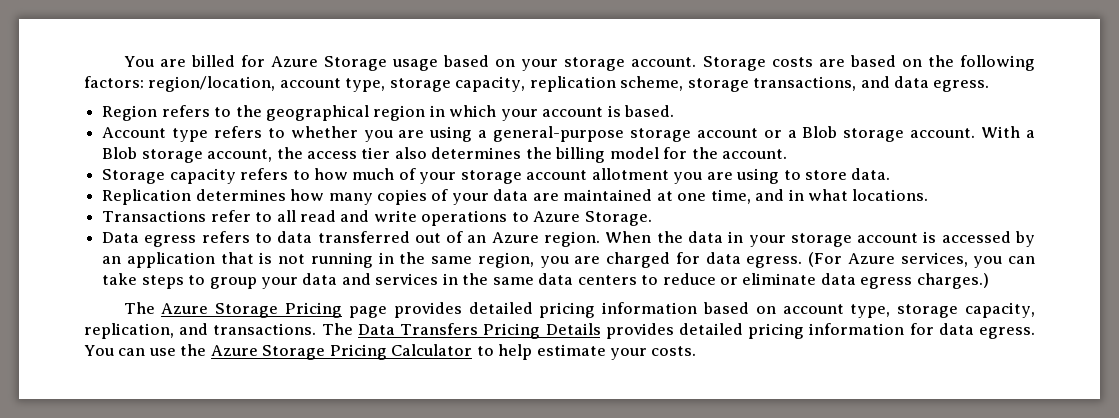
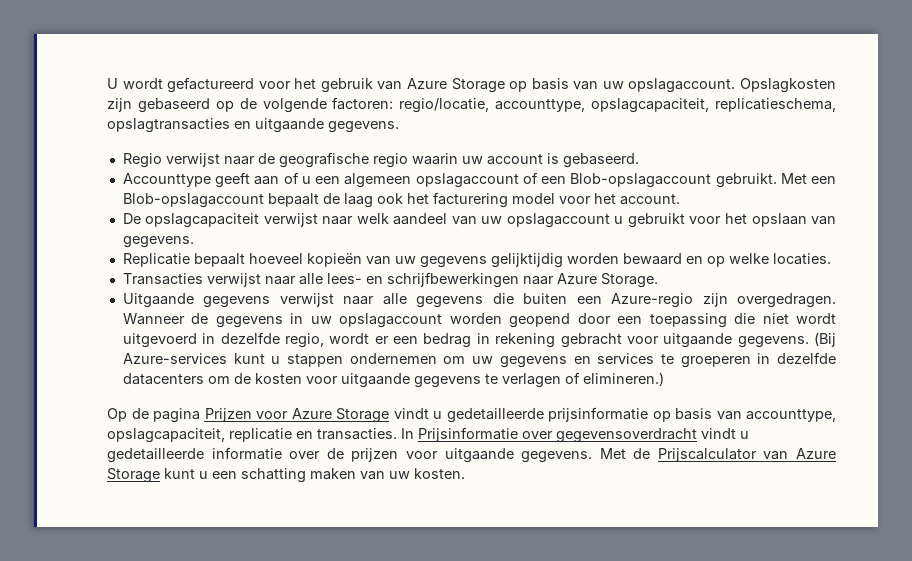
[123,55,1035,71] [84,76,990,92] [102,105,675,121] [102,126,1036,142] [102,147,788,163] [102,168,891,184] [102,189,929,205] [102,210,652,226] [102,231,1036,247] [102,252,1035,268] [102,273,989,289] [123,302,1035,318] [84,323,1036,339] [84,344,697,360] You are billed for Azure Storage usage based on your storage account. Storage costs are based on the following factors: region/location, account type, storage capacity, replication scheme, storage transactions, and data egress. // Region refers to the geographical region in which your account is based. // Account type refers to whether you are using a general-purpose storage account or a Blob storage account. With a Blob storage account, the access tier also determines the billing model for the account. // Storage capacity refers to how much of your storage account allotment you are using to store data. // Replication determines how many copies of your data are maintained at one time, and in what locations. // Transactions refer to all read and write operations to Azure Storage. // Data egress refers to data transferred out of an Azure region. When the data in your storage account is accessed by an application that is not running in the same region, you are charged for data egress. (For Azure services, you can take steps to group your data and services in the same data centers to reduce or eliminate data egress charges.) // The Azure Storage Pricing page provides detailed pricing information based on account type, storage capacity, replication, and transactions. The Data Transfers Pricing Details provides detailed pricing information for data egress. You can use the Azure Storage Pricing Calculator to help estimate your costs. -> [107,77,836,93] [107,97,837,113] [107,118,399,133] [122,152,639,168] [122,172,836,188] [122,192,680,208] [122,213,836,228] [122,236,194,248] [122,253,831,268] [122,272,658,288] [122,293,836,308] [122,313,837,328] [122,332,836,348] [122,352,836,368] [122,372,664,388] [107,407,836,423] [107,427,749,443] [107,447,837,463] [107,468,465,483] U wordt gefactureerd voor het gebruik van Azure Storage op basis van uw opslagaccount. Opslagkosten zijn gebaseerd op de volgende factoren: regio/locatie, accounttype, opslagcapaciteit, replicatieschema, opslagtransacties en uitgaande gegevens. // Regio verwijst naar de geografische regio waarin uw account is gebaseerd. // Accounttype geeft aan of u een algemeen opslagaccount of een Blob-opslagaccount gebruikt. Met een Blob-opslagaccount bepaalt de laag ook het facturering model voor het account. // De opslagcapaciteit verwijst naar welk aandeel van uw opslagaccount u gebruikt voor het opslaan van gegevens. // Replicatie bepaalt hoeveel kopieën van uw gegevens gelijktijdig worden bewaard en op welke locaties. // Transacties verwijst naar alle lees- en schrijfbewerkingen naar Azure Storage. // Uitgaande gegevens verwijst naar alle gegevens die buiten een Azure-regio zijn overgedragen. Wanneer de gegevens in uw opslagaccount worden geopend door een toepassing die niet wordt uitgevoerd in dezelfde regio, wordt er een bedrag in rekening gebracht voor uitgaande gegevens. (Bij Azure-services kunt u stappen ondernemen om uw gegevens en services te groeperen in dezelfde datacenters om de kosten voor uitgaande gegevens te verlagen of elimineren.) // Op de pagina Prijzen voor Azure Storage vindt u gedetailleerde prijsinformatie op basis van accounttype, opslagcapaciteit, replicatie en transacties. In Prijsinformatie over gegevensoverdracht vindt u gedetailleerde informatie over de prijzen voor uitgaande gegevens. Met de Prijscalculator van Azure Storage kunt u een schatting maken van uw kosten.

